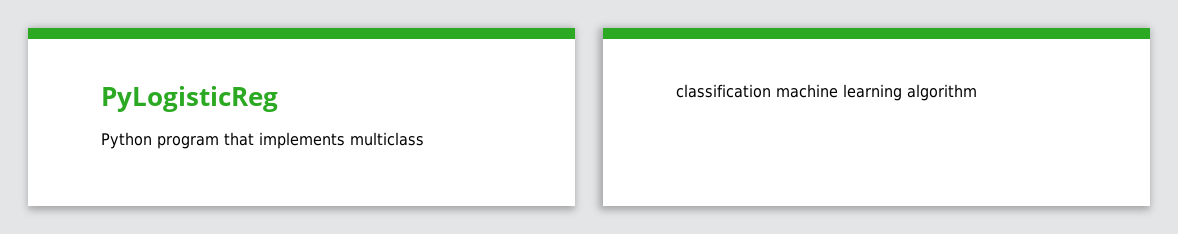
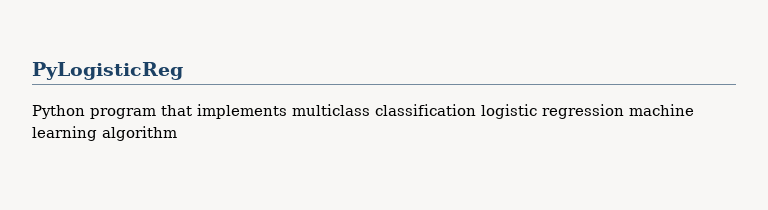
(771, 91) none -> [481,104,624,119] logistic regression

